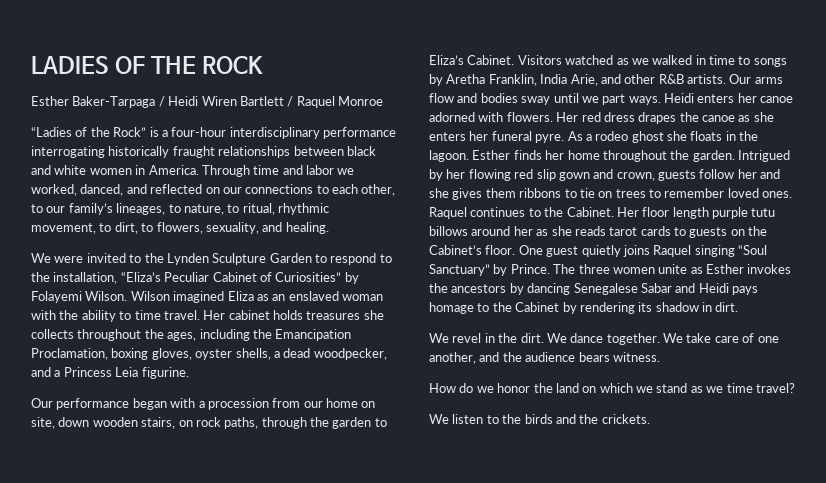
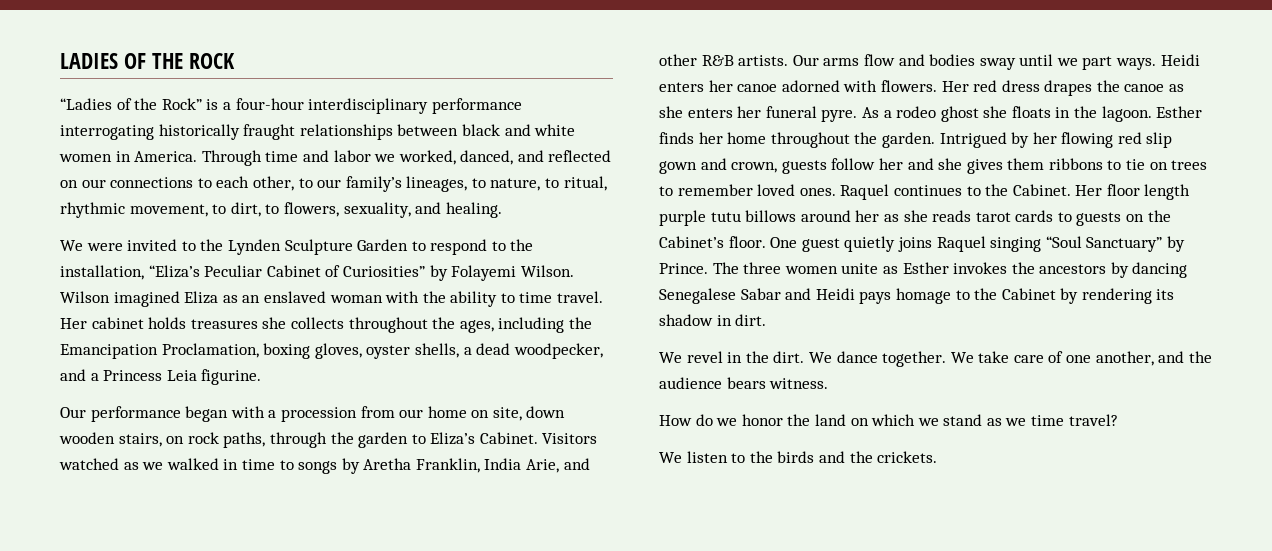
[31,96,383,108] // Esther Baker-Tarpaga / Heidi Wiren Bartlett / Raquel Monroe -> (235, 61) none

